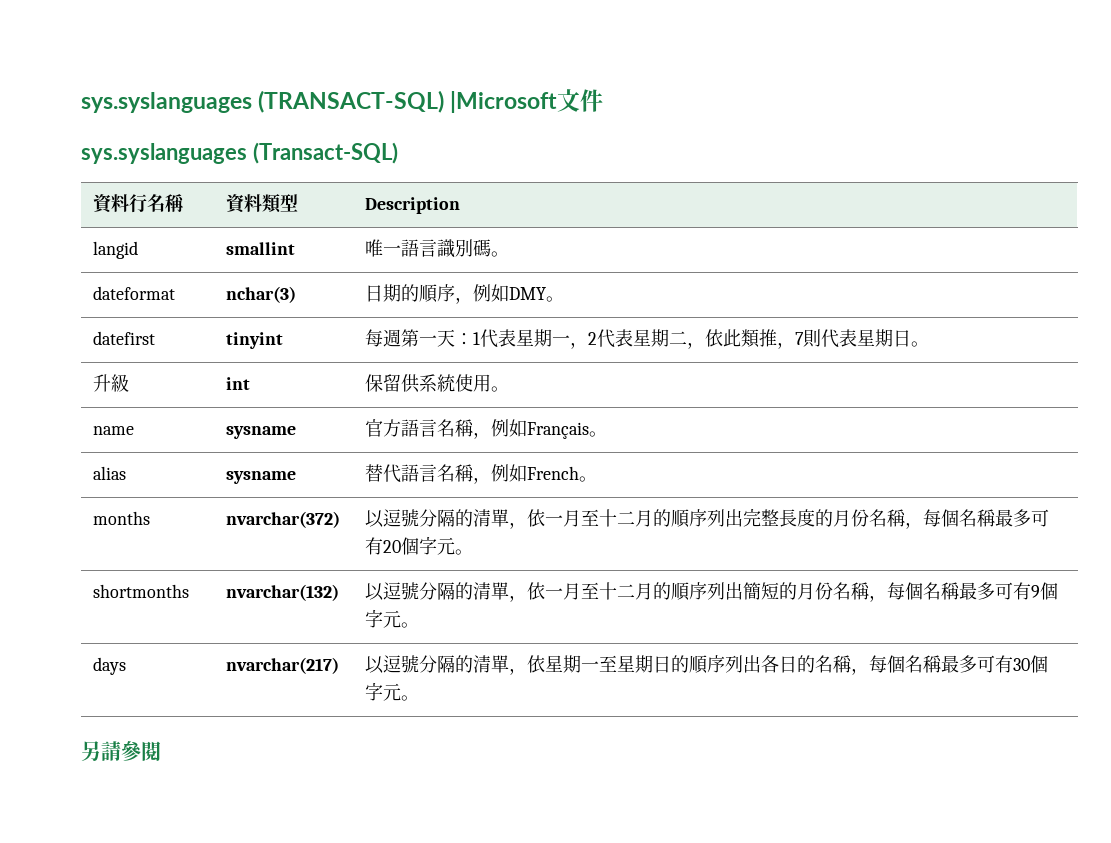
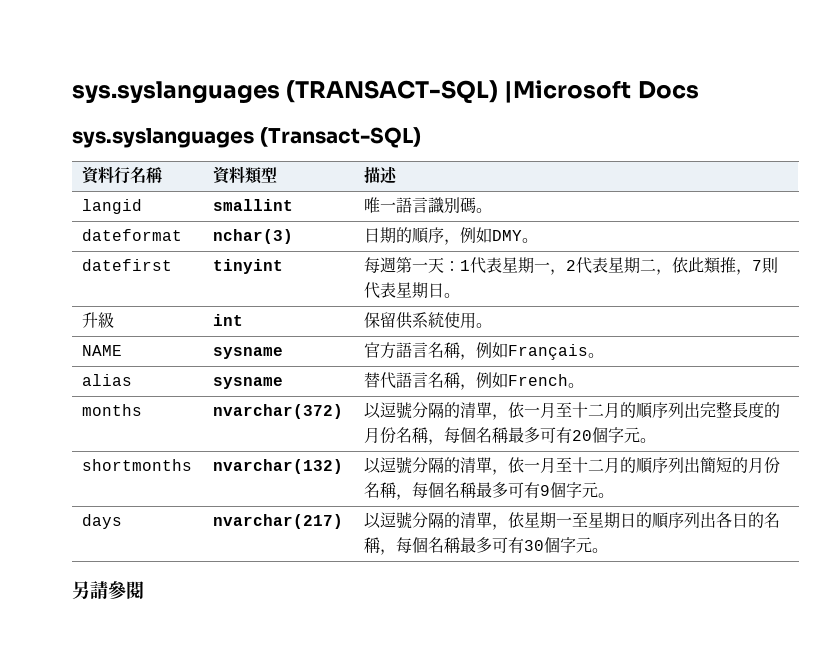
[557,89,604,112] 文件 -> [637,81,699,99] Docs
[365,197,461,214] Description -> [364,166,398,184] 描述
[93,426,135,435] name -> [82,345,123,356] NAME

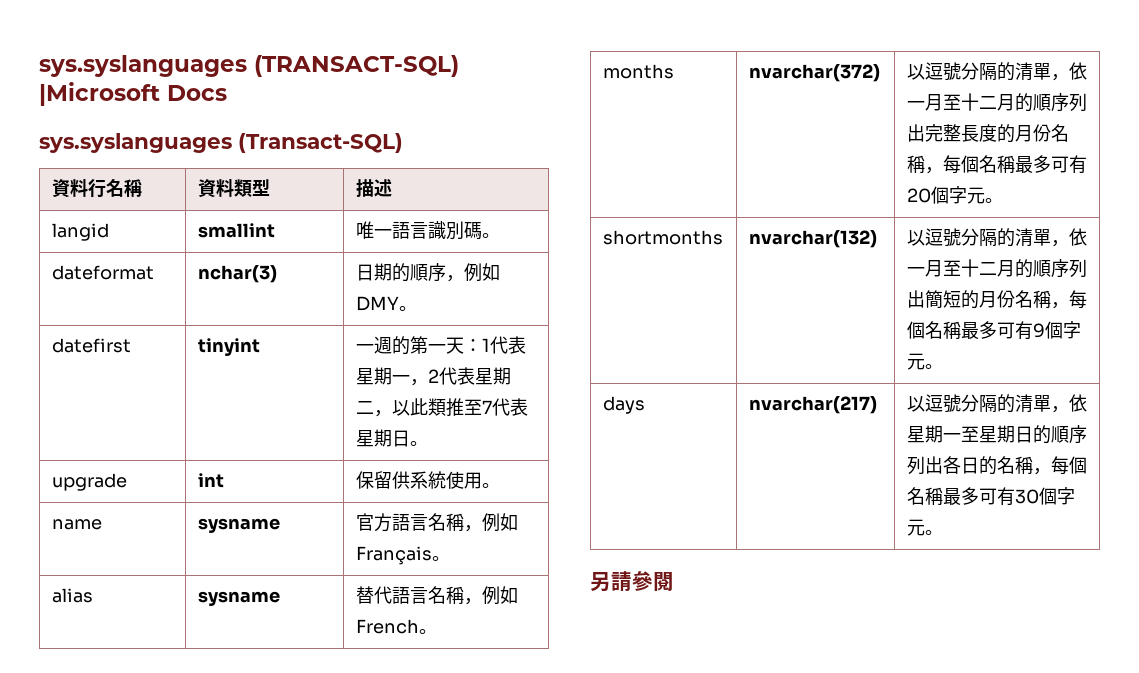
[364,257,397,274] 每週 -> [355,336,410,355] 一週的
[672,257,779,275] 依此類推，7則 -> [391,398,492,417] 以此類推至7
[82,312,115,328] 升級 -> [51,473,127,491] upgrade
[82,345,123,356] NAME -> [51,519,102,530] name

